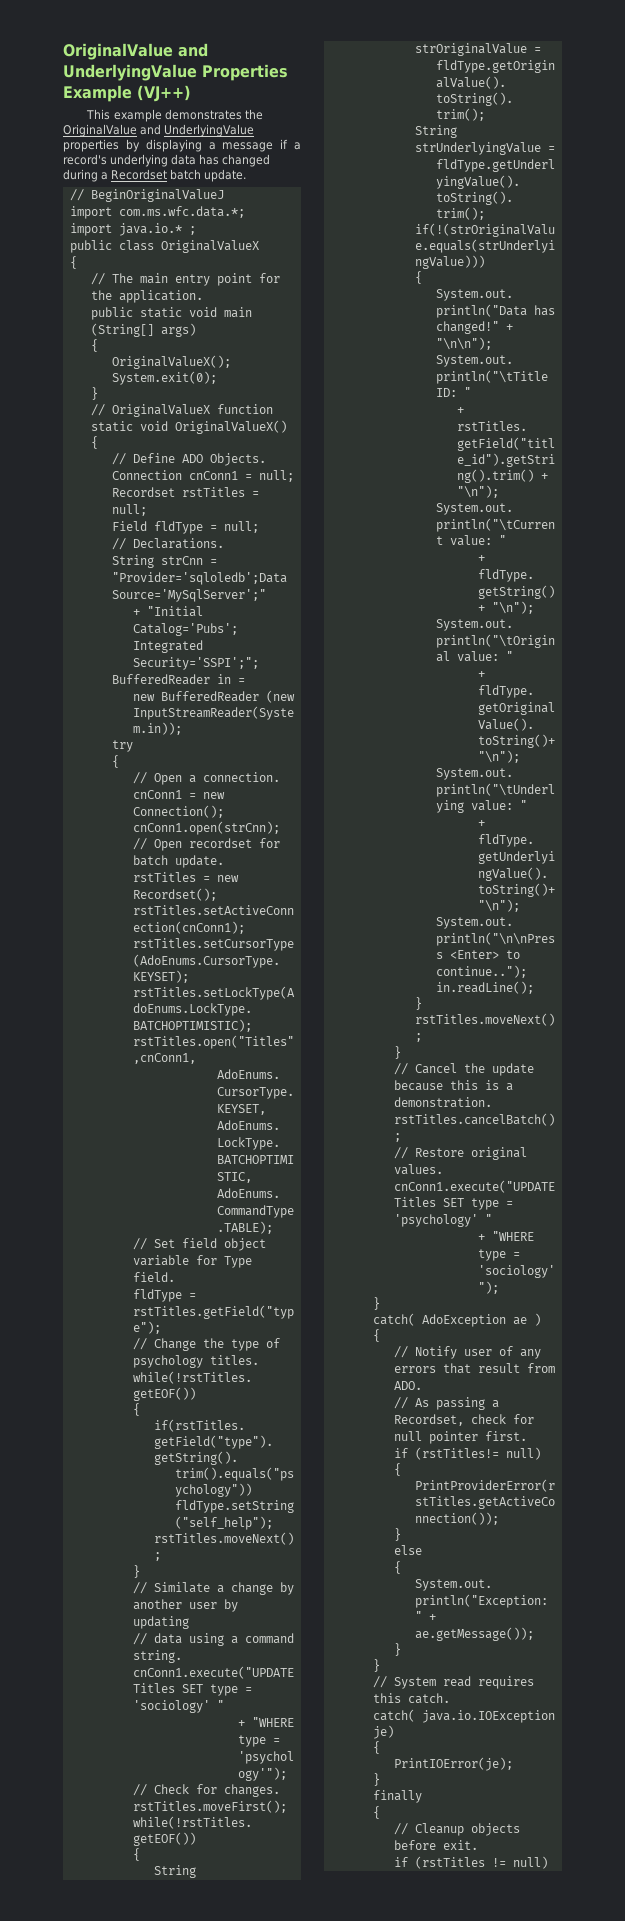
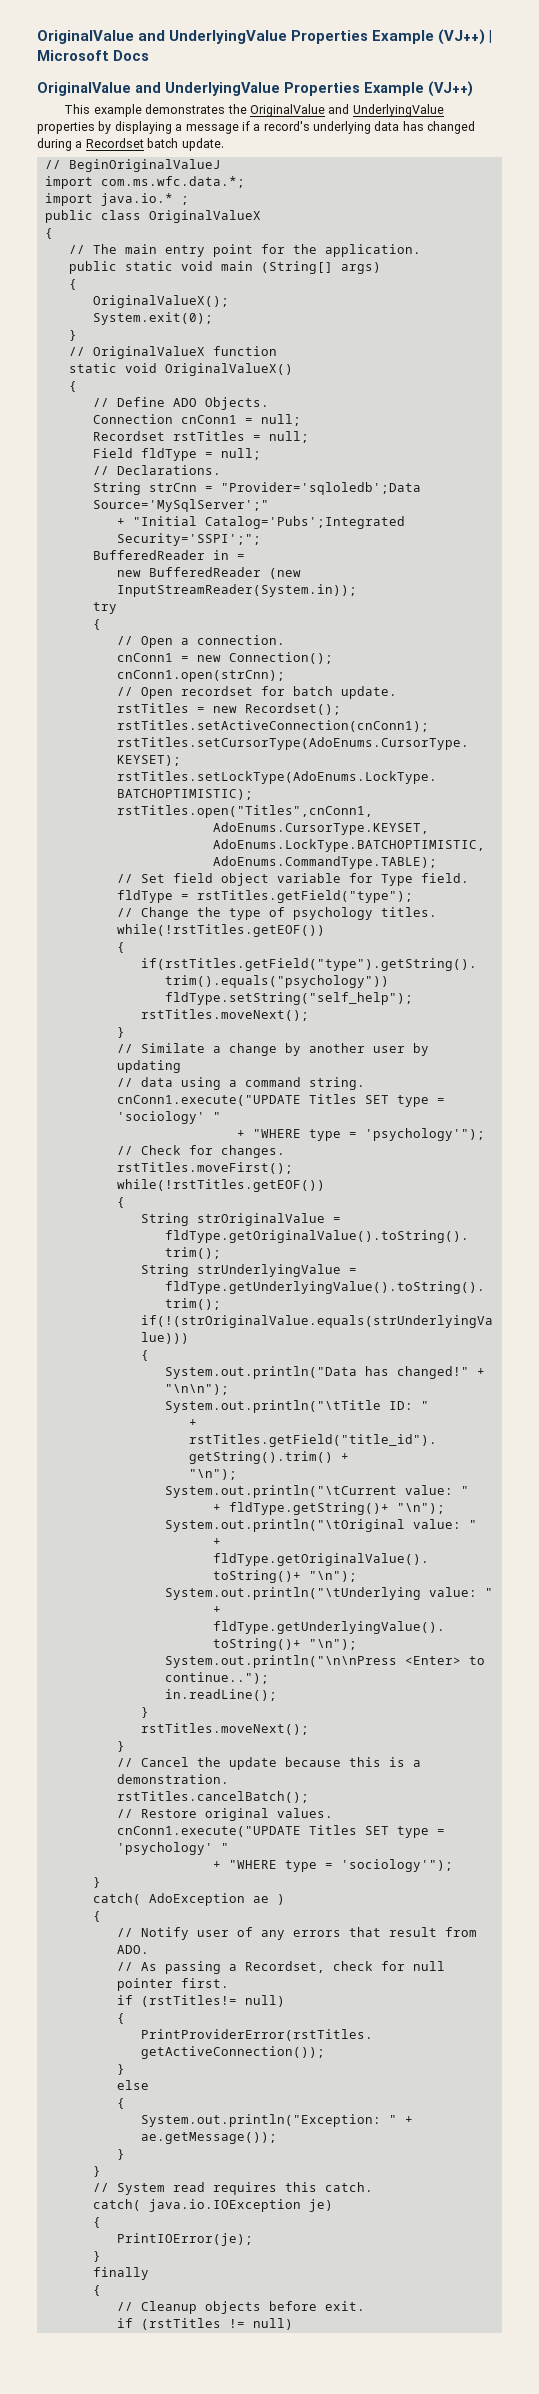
[63,43,208,60] [63,64,288,81] [63,85,191,102] OriginalValue and UnderlyingValue Properties Example (VJ++) -> [37,29,493,45] [37,50,150,61] [37,81,473,97] OriginalValue and UnderlyingValue Properties Example (VJ++) | Microsoft Docs // OriginalValue and UnderlyingValue Properties Example (VJ++)

